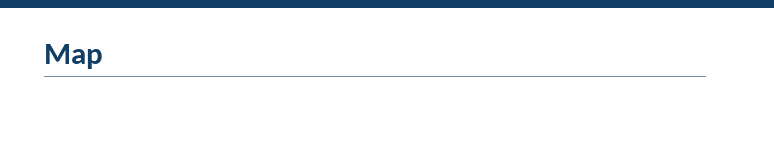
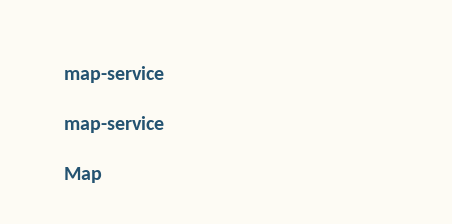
(44, 56) none -> [64,66,164,83] [64,116,164,133] map-service // map-service //

